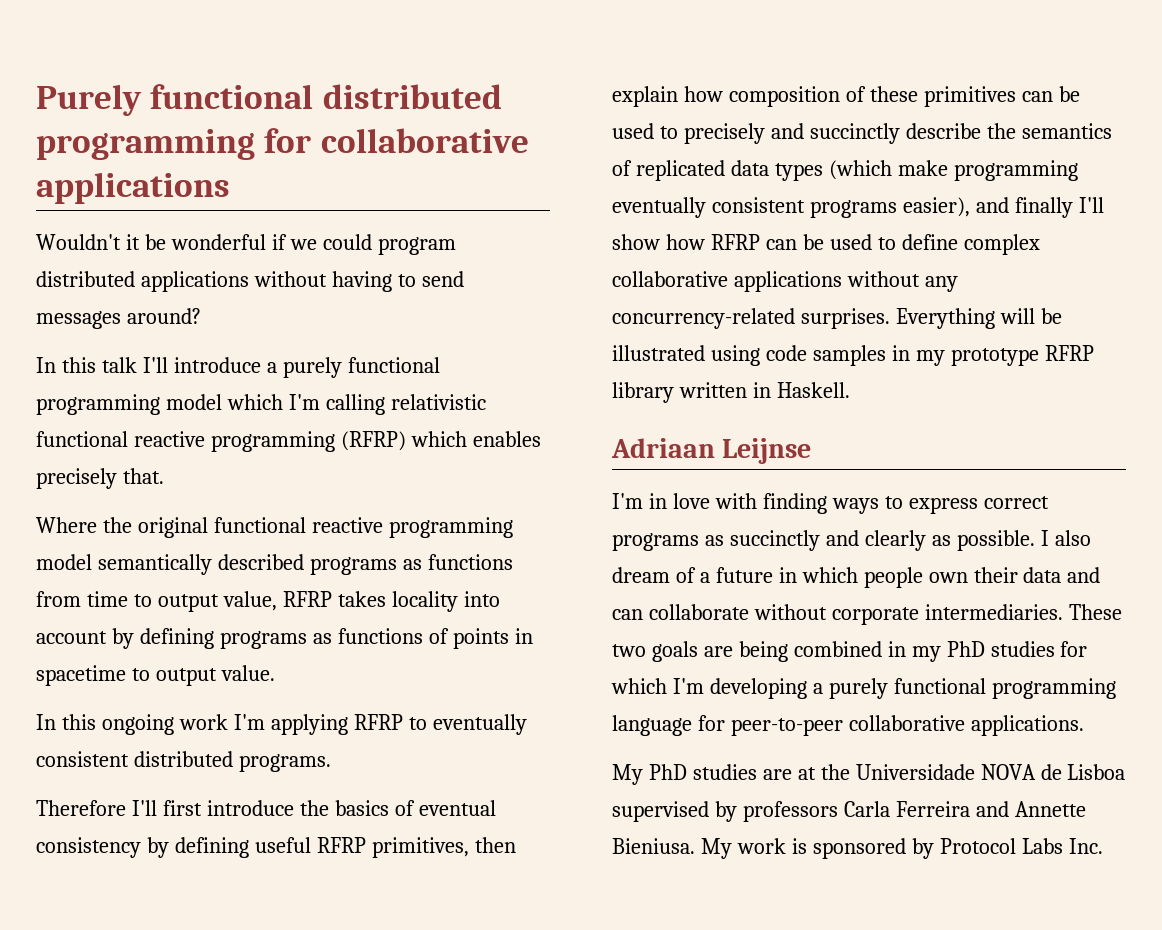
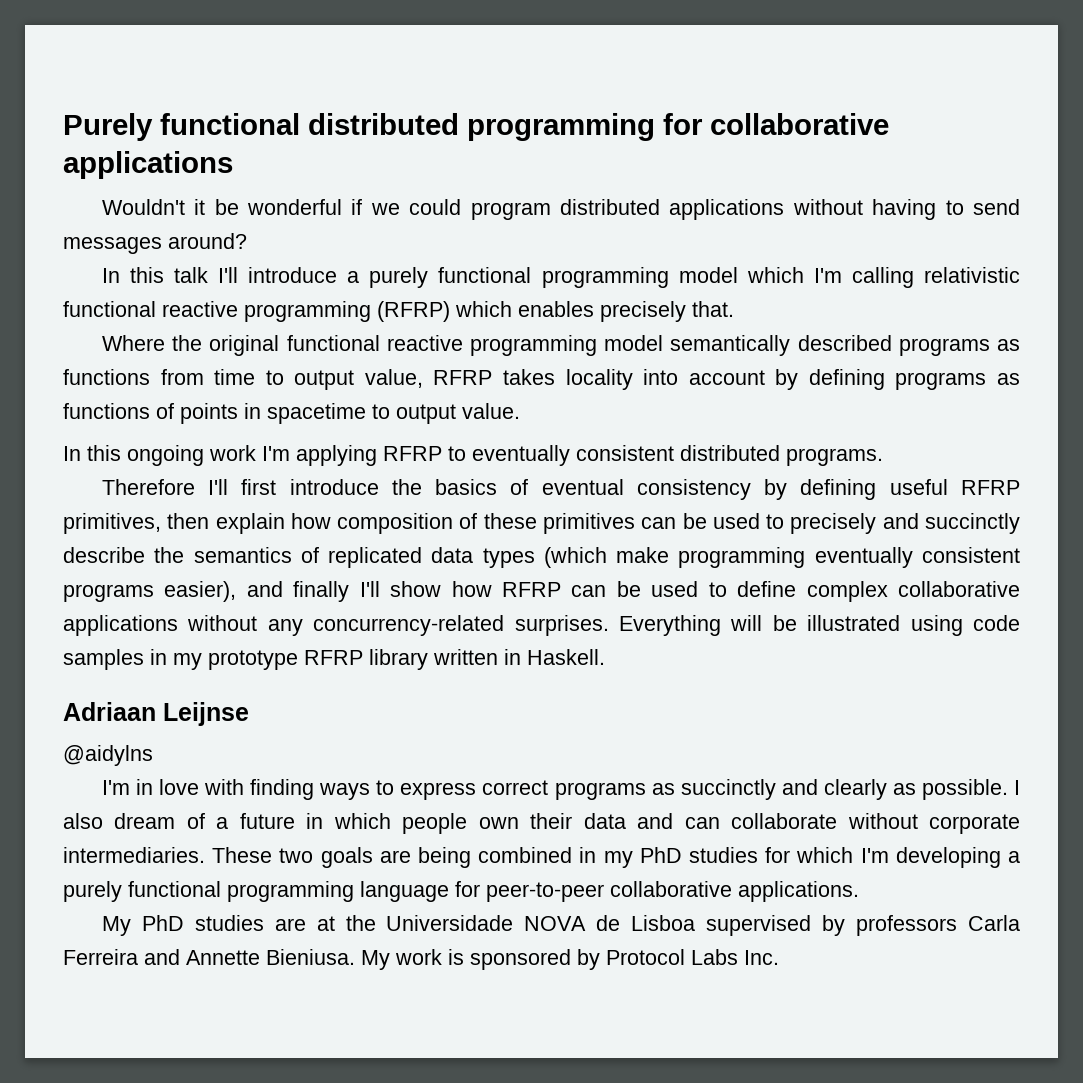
(812, 451) none -> [63,745,153,766] // @aidylns

